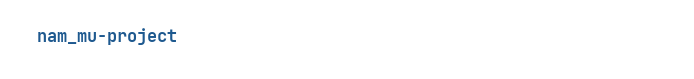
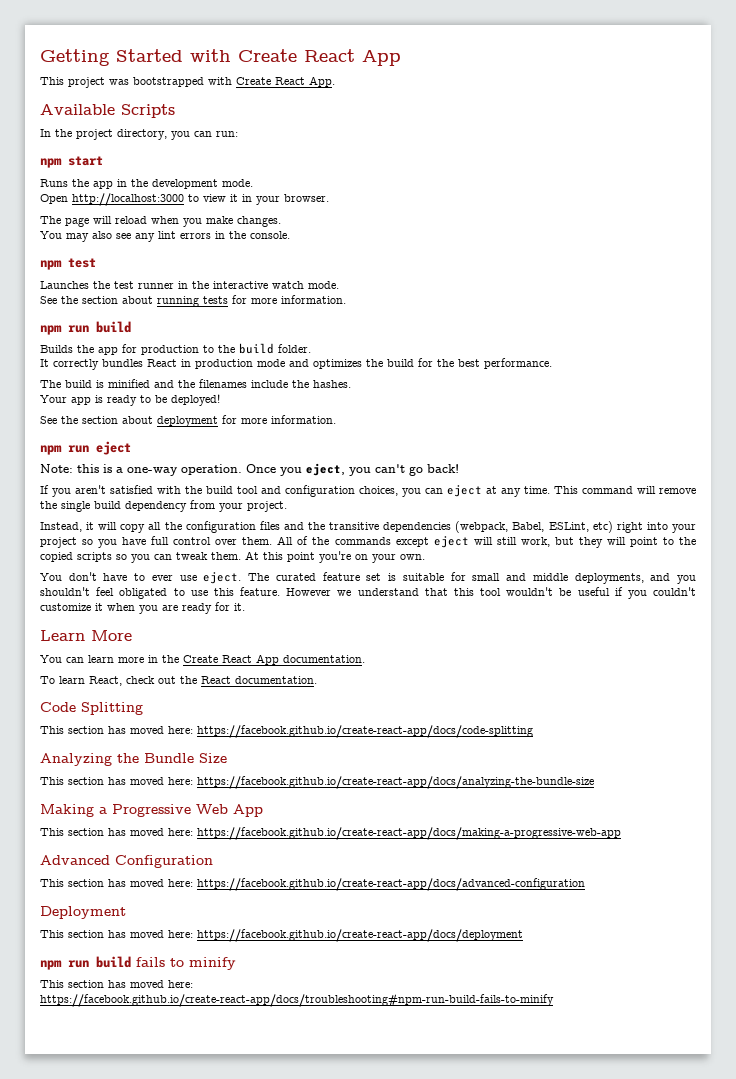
[37,28,177,45] nam_mu-project -> [40,49,401,66] [40,76,335,88] [40,104,175,118] [40,129,238,140] [40,156,103,168] [40,179,253,189] [40,193,329,206] [40,216,281,227] [40,231,290,242] [40,258,96,270] [40,281,339,289] [40,295,346,307] [40,321,131,335] [40,343,311,355] [40,358,552,370] [40,379,351,388] [40,394,220,406] [40,415,336,427] [40,441,131,455] [40,463,459,476] [40,485,696,497] [40,500,287,512] [40,521,696,533] [40,536,696,548] [40,551,425,563] [40,572,696,584] [40,587,696,599] [40,602,245,614] [40,630,132,641] [40,654,365,665] [40,676,317,686] [40,702,143,715] [40,725,533,738] [40,753,227,766] [40,776,594,789] [40,804,263,817] [40,827,621,840] [40,855,213,868] [40,878,585,891] [40,906,126,919] [40,929,523,942] [40,956,236,970] [40,980,193,988] [40,993,554,1007] Getting Started with Create React App // This project was bootstrapped with Create React App. // Available Scripts // In the project directory, you can run: // npm start // Runs the app in the development mode. // Open http://localhost:3000 to view it in your browser. // The page will reload when you make changes. // You may also see any lint errors in the console. // npm test // Launches the test runner in the interactive watch mode. // See the section about running tests for more information. // npm run build // Builds the app for production to the build folder. // It correctly bundles React in production mode and optimizes the build for the best performance. // The build is minified and the filenames include the hashes. // Your app is ready to be deployed! // See the section about deployment for more information. // npm run eject // Note: this is a one-way operation. Once you eject, you can't go back! // If you aren't satisfied with the build tool and configuration choices, you can eject at any time. This command will remove the single build dependency from your project. // Instead, it will copy all the configuration files and the transitive dependencies (webpack, Babel, ESLint, etc) right into your project so you have full control over them. All of the commands except eject will still work, but they will point to the copied scripts so you can tweak them. At this point you're on your own. // You don't have to ever use eject. The curated feature set is suitable for small and middle deployments, and you shouldn't feel obligated to use this feature. However we understand that this tool wouldn't be useful if you couldn't customize it when you are ready for it. // Learn More // You can learn more in the Create React App documentation. // To learn React, check out the React documentation. // Code Splitting // This section has moved here: https://facebook.github.io/create-react-app/docs/code-splitting // Analyzing the Bundle Size // This section has moved here: https://facebook.github.io/create-react-app/docs/analyzing-the-bundle-size // Making a Progressive Web App // This section has moved here: https://facebook.github.io/create-react-app/docs/making-a-progressive-web-app // Advanced Configuration // This section has moved here: https://facebook.github.io/create-react-app/docs/advanced-configuration // Deployment // This section has moved here: https://facebook.github.io/create-react-app/docs/deployment // npm run build fails to minify // This section has moved here: https://facebook.github.io/create-react-app/docs/troubleshooting#npm-run-build-fails-to-minify

